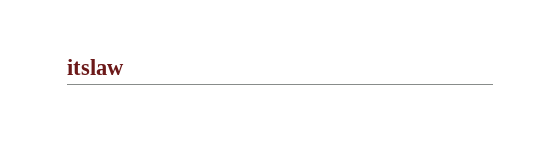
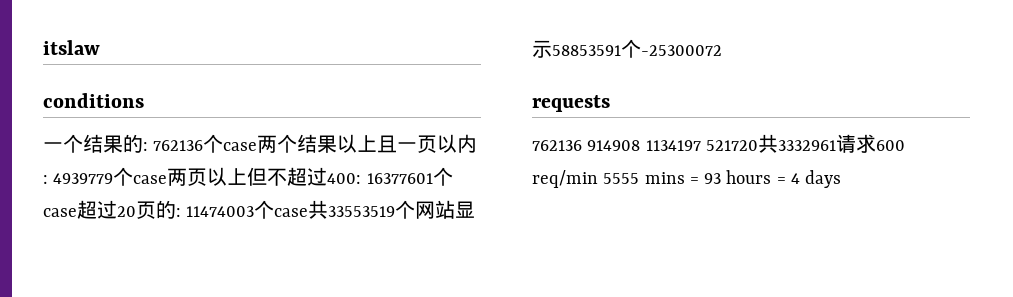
(124, 67) none -> [43,93,144,108] [43,134,478,153] [43,167,453,186] [43,200,476,219] [532,39,722,58] [532,95,610,112] [532,134,905,153] [532,170,842,188] // conditions // 一个结果的: 762136个case两个结果以上且一页以内: 4939779个case两页以上但不超过400: 16377601个case超过20页的: 11474003个case共33553519个网站显示58853591个-25300072 // requests // 762136 914908 1134197 521720共3332961请求600 req/min 5555 mins = 93 hours = 4 days

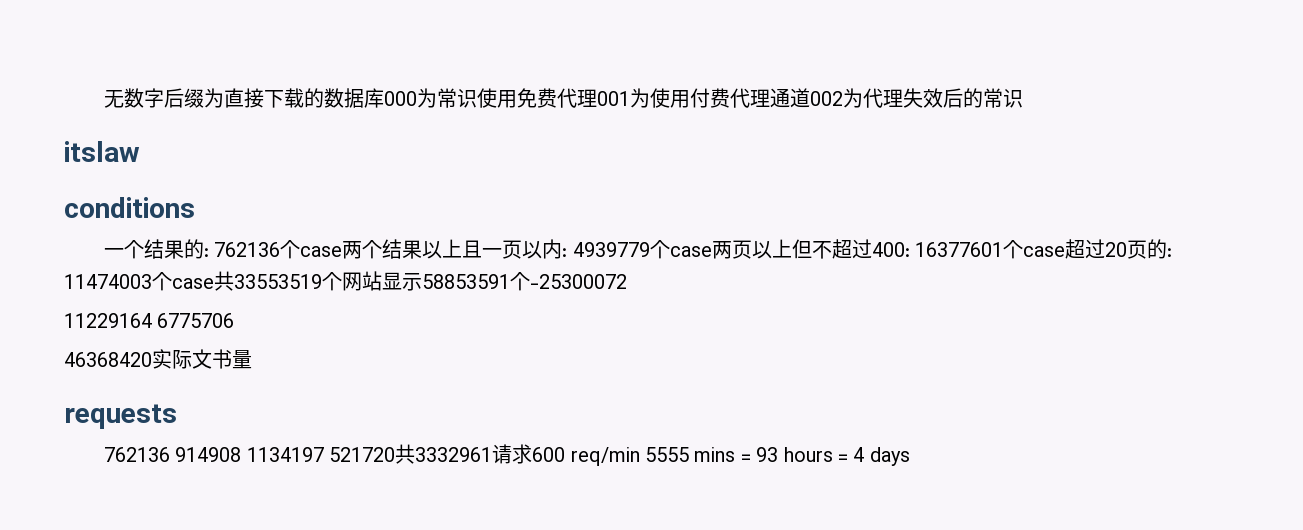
(43, 47) none -> [103,88,1023,108] 无数字后缀为直接下载的数据库000为常识使用免费代理001为使用付费代理通道002为代理失效后的常识 //
(722, 50) none -> [64,313,235,328] [64,349,252,369] // 11229164 6775706 // 46368420实际文书量

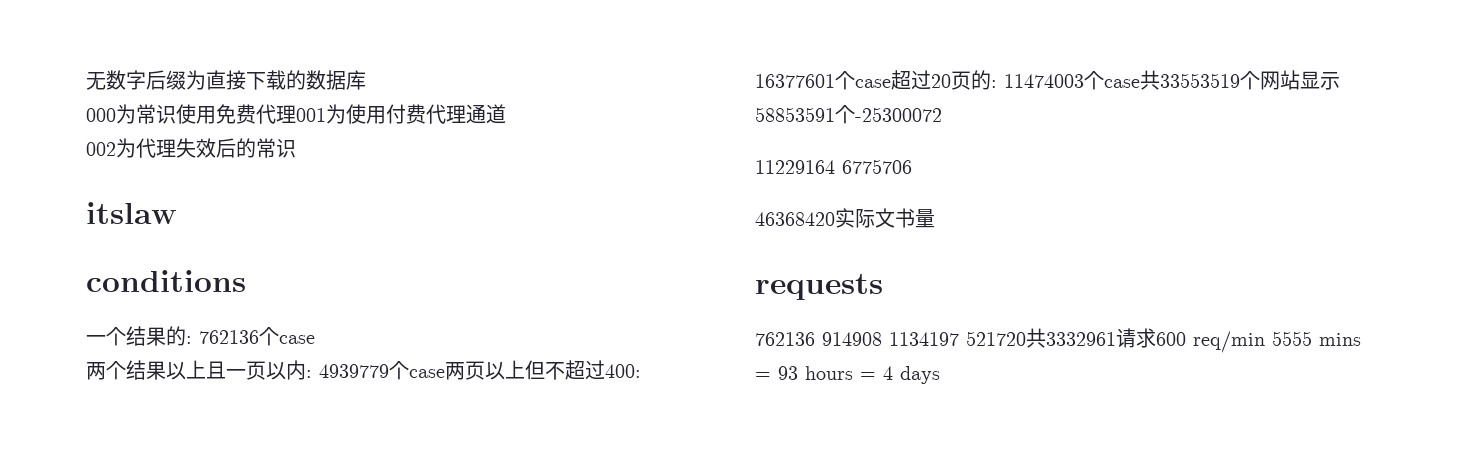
(384, 98) none -> (366, 80) //
(810, 98) none -> (506, 114) //
(343, 251) none -> (315, 339) //

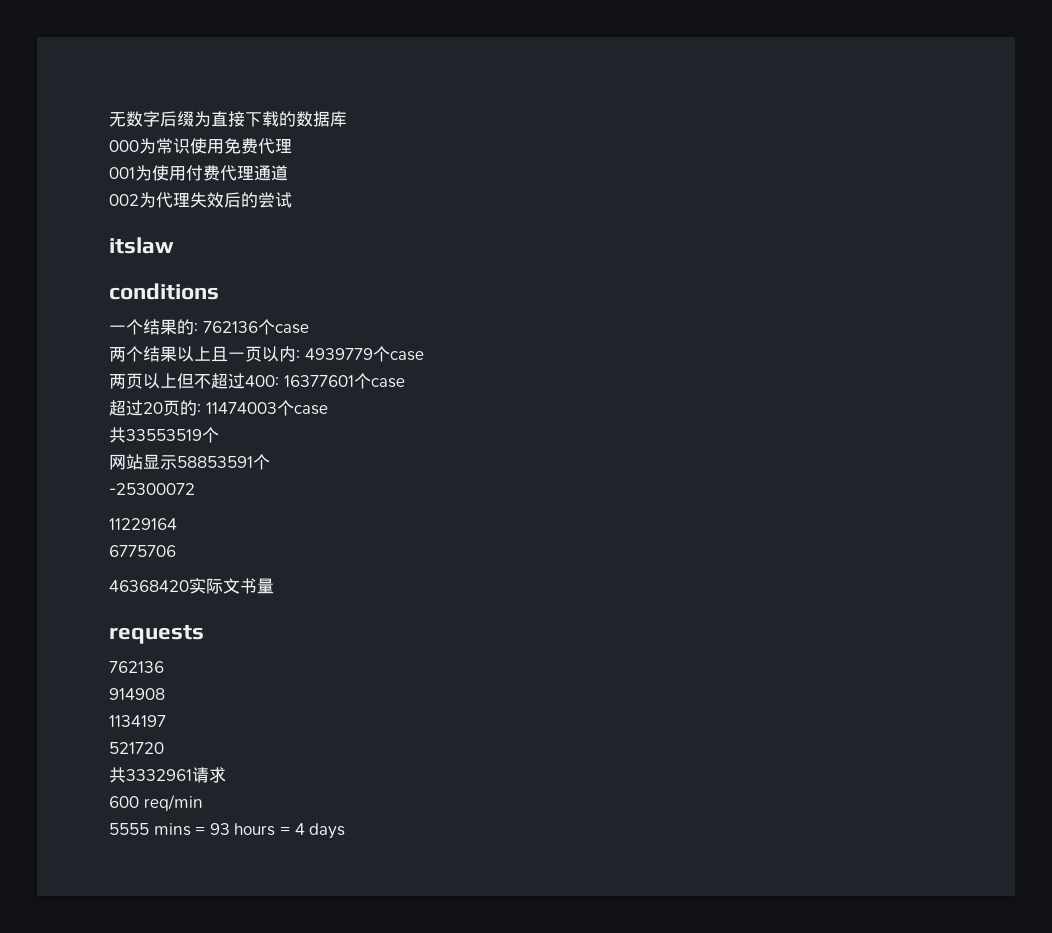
(296, 114) none -> (292, 145) //
[256,138,296,158] 常识 -> [258,192,292,208] 尝试
(445, 373) none -> (424, 356) //
(891, 83) none -> (405, 383) //
(1140, 83) none -> (328, 410) //
(1260, 80) none -> (219, 435) //
(855, 114) none -> (270, 462) //
(835, 167) none -> (177, 524) //
(815, 339) none -> (164, 667) //
(882, 339) none -> (165, 694) //
(959, 339) none -> (166, 721) //
(1026, 338) none -> (164, 748) //
(1156, 338) none -> (226, 775) //
(1265, 342) none -> (203, 802) //

